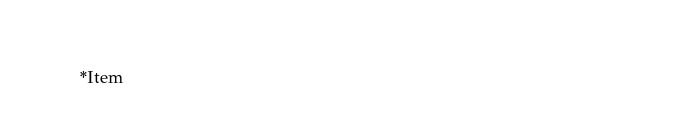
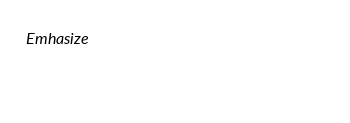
[80,71,123,83] *Item -> [26,33,89,44] Emhasize

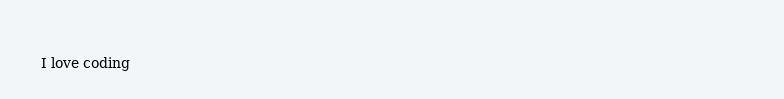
[26,33,89,44] Emhasize -> [41,57,130,71] I love coding

